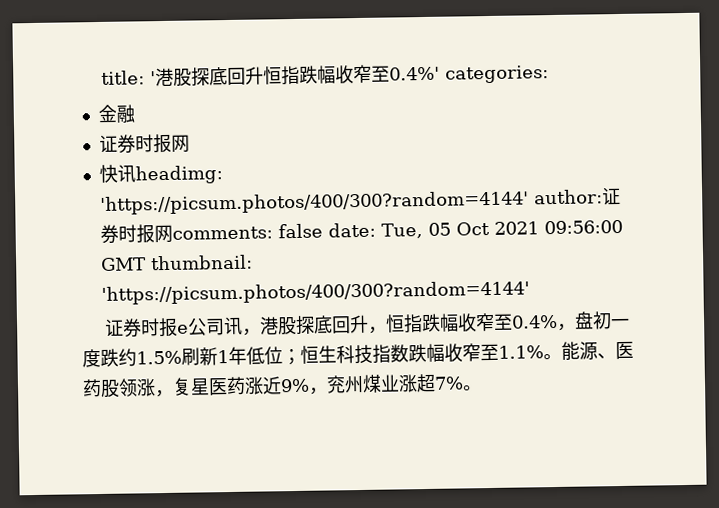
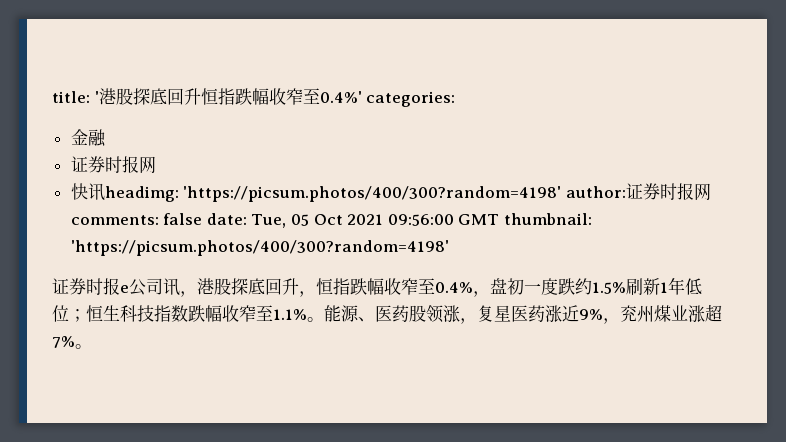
[99,190,529,215] 'https://picsum.photos/400/300?random=4144' -> [183,186,562,202] 'https://picsum.photos/400/300?random=4198'
[100,280,530,305] 'https://picsum.photos/400/300?random=4144' -> [70,240,449,256] 'https://picsum.photos/400/300?random=4198'

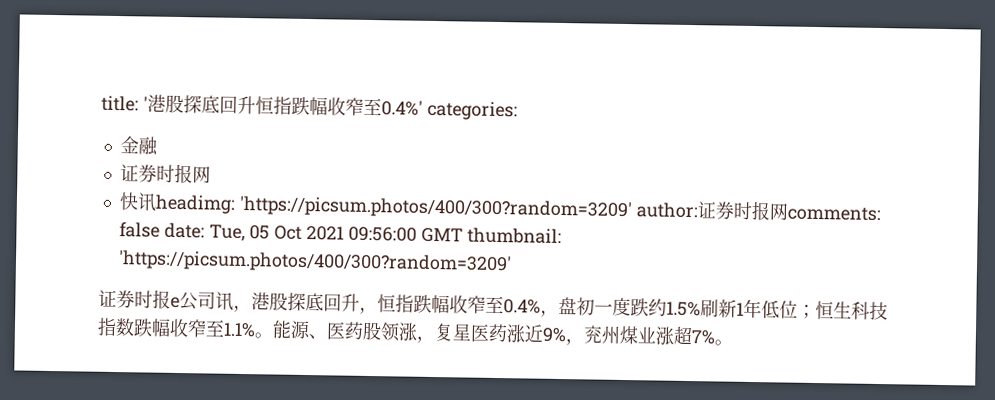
[183,186,562,202] 'https://picsum.photos/400/300?random=4198' -> [238,195,632,221] 'https://picsum.photos/400/300?random=3209'
[70,240,449,256] 'https://picsum.photos/400/300?random=4198' -> [117,250,512,275] 'https://picsum.photos/400/300?random=3209'

